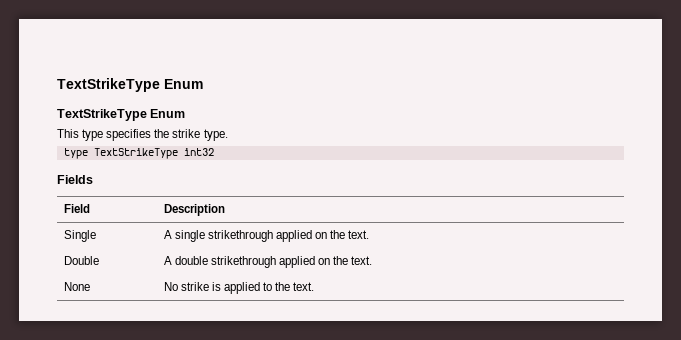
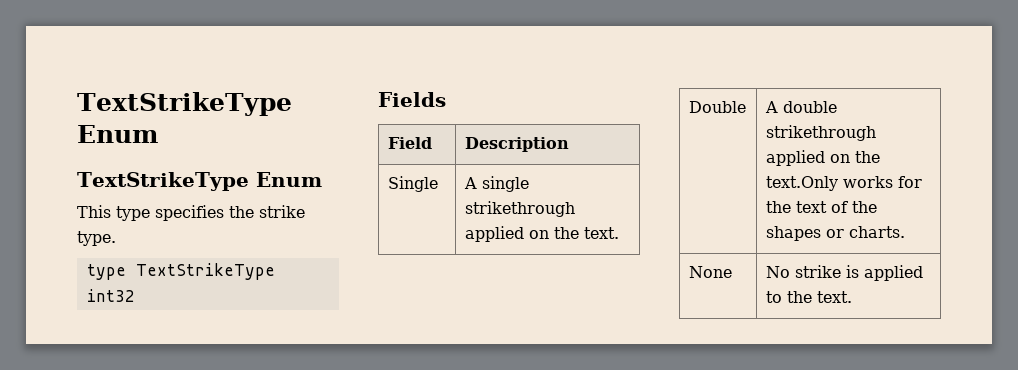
[351,256,373,265] text. -> [765,176,922,191] [765,201,877,213] [765,226,905,241] text.Only works for the text of the shapes or charts.

